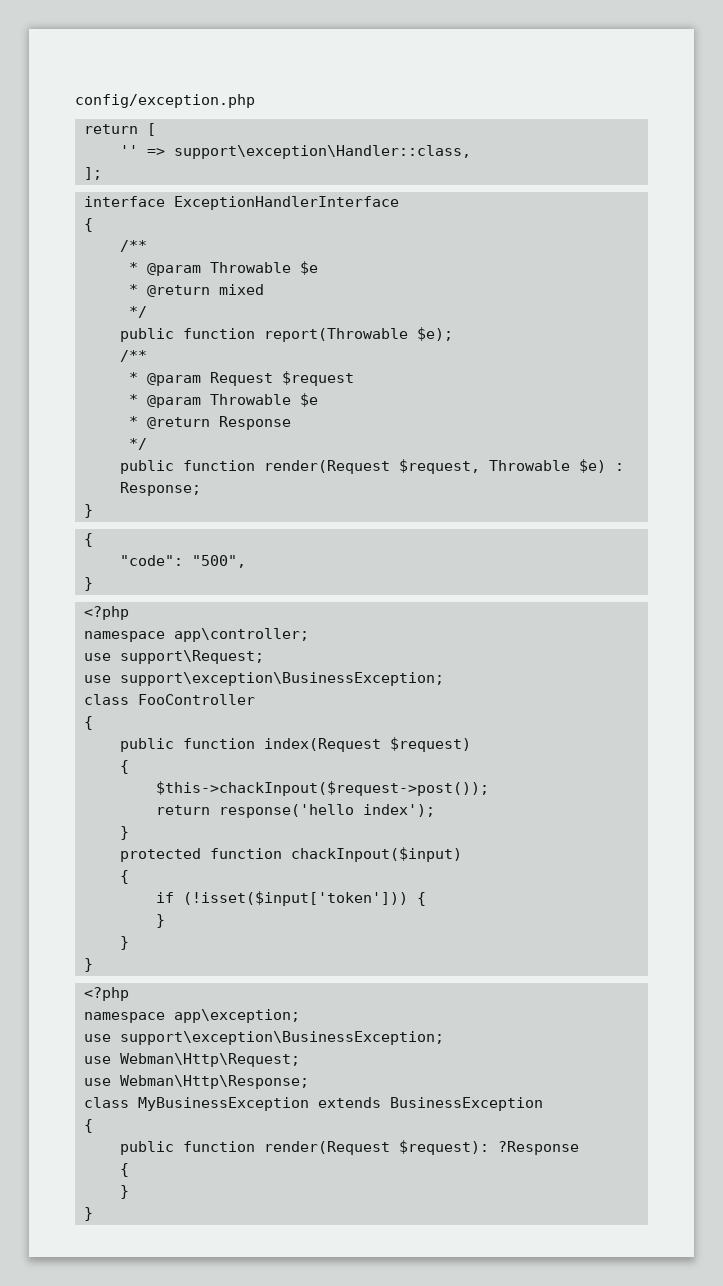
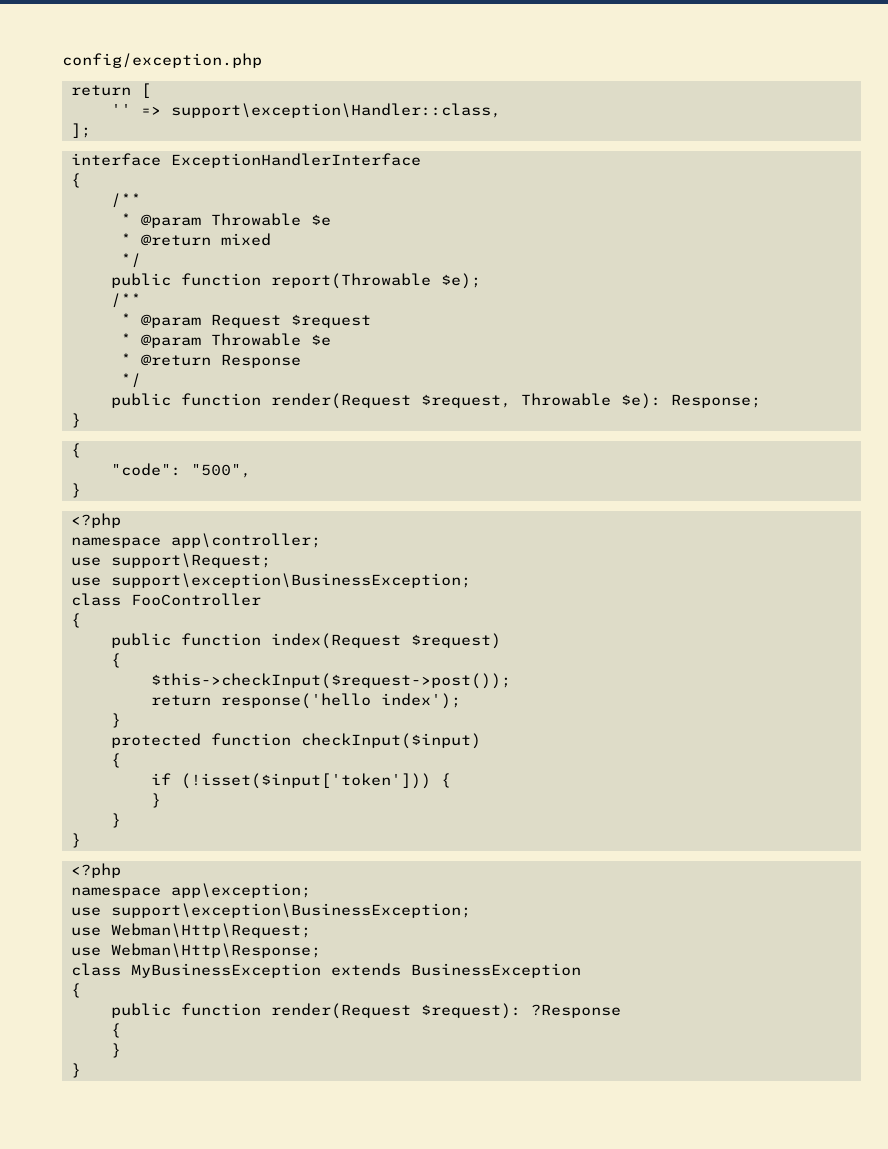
[578,459,624,473] $e) : -> [620,393,661,409] $e):
[155,781,489,796] $this->chackInpout($request->post()); -> [150,673,511,689] $this->checkInput($request->post());
[290,847,462,862] chackInpout($input) -> [300,733,481,749] checkInput($input)

